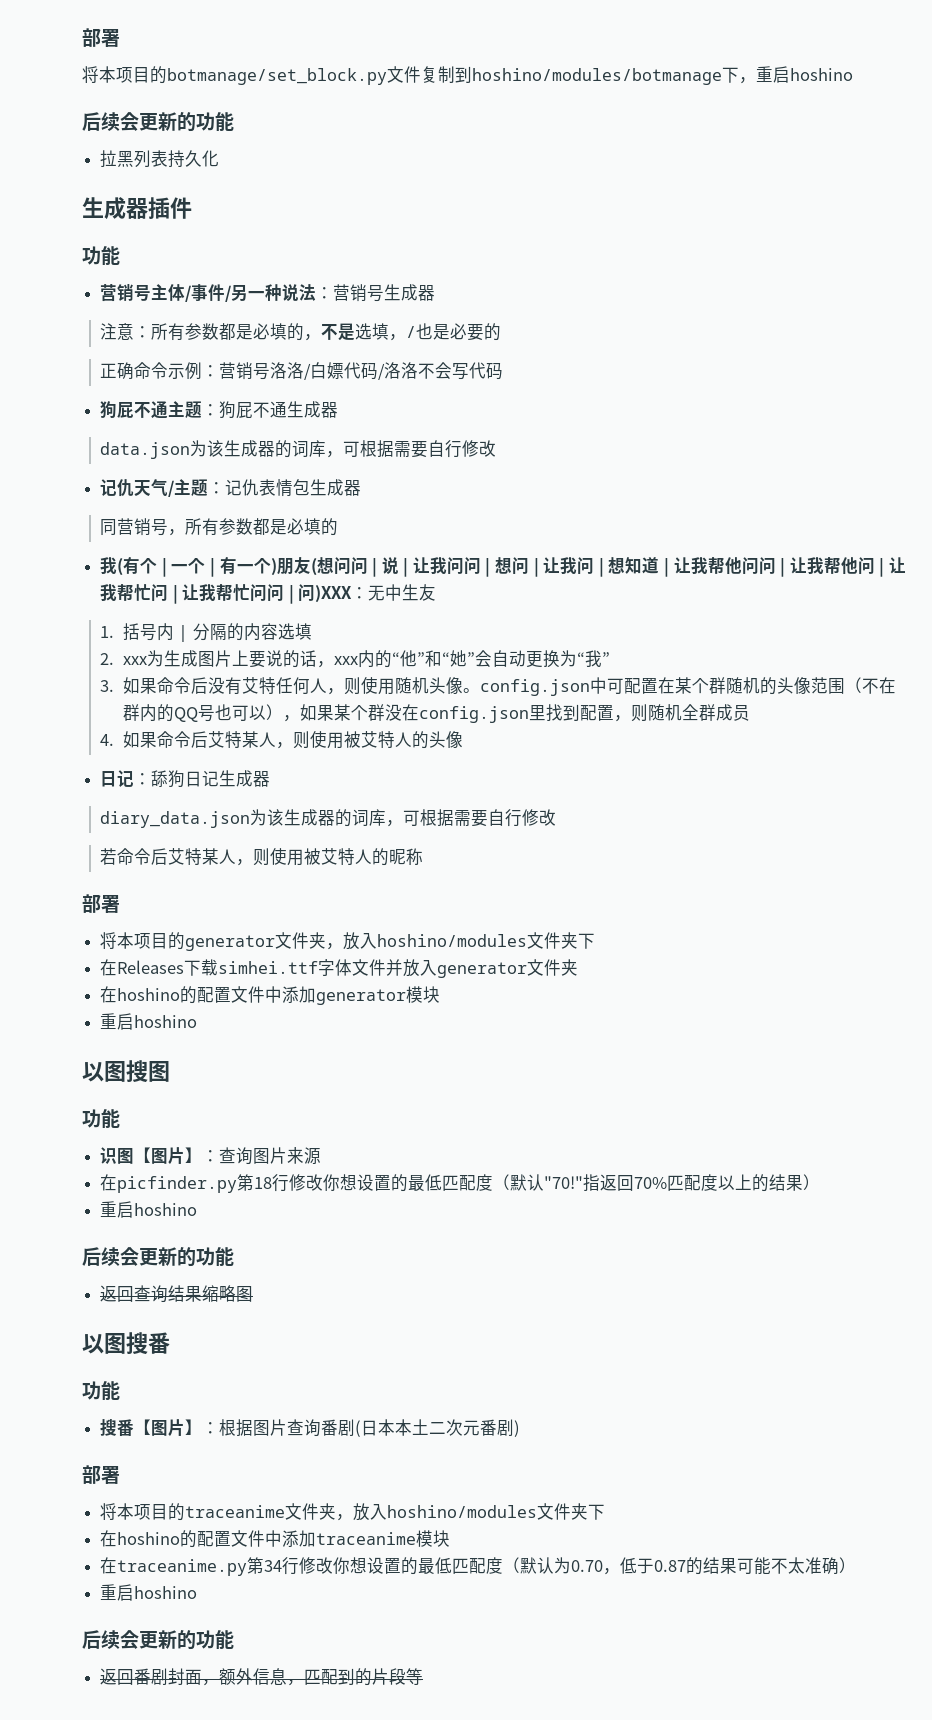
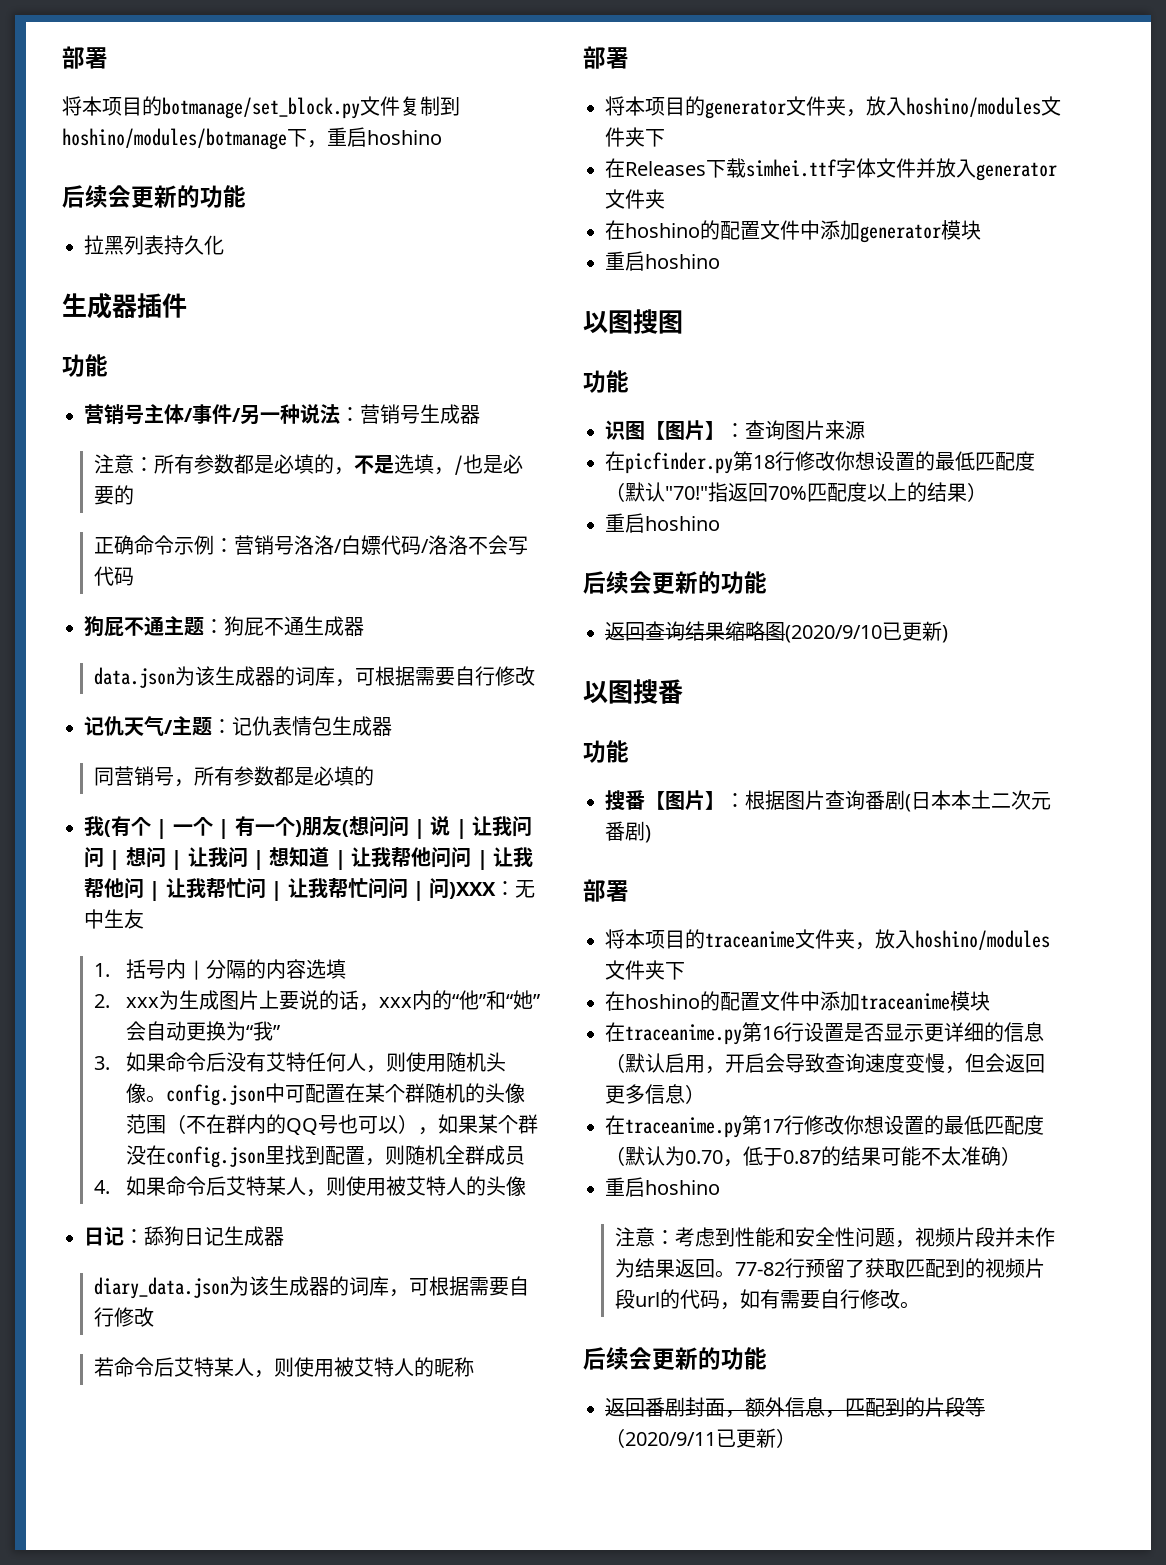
(254, 1294) none -> [785,621,948,643] (2020/9/10已更新)
[264,1560,283,1572] 34 -> [762,1022,1044,1042] [605,1053,1045,1074] [605,1084,705,1104] [605,1115,784,1138] 16行设置是否显示更详细的信息（默认启用，开启会导致查询速度变慢，但会返回更多信息） // 在traceanime.py第17
(198, 1592) none -> [615,1227,1056,1248] [615,1258,1046,1278] [615,1289,921,1310] // 注意：考虑到性能和安全性问题，视频片段并未作为结果返回。77-82行预留了获取匹配到的视频片段url的代码，如有需要自行修改。
(424, 1676) none -> [605,1428,796,1448] （2020/9/11已更新）

